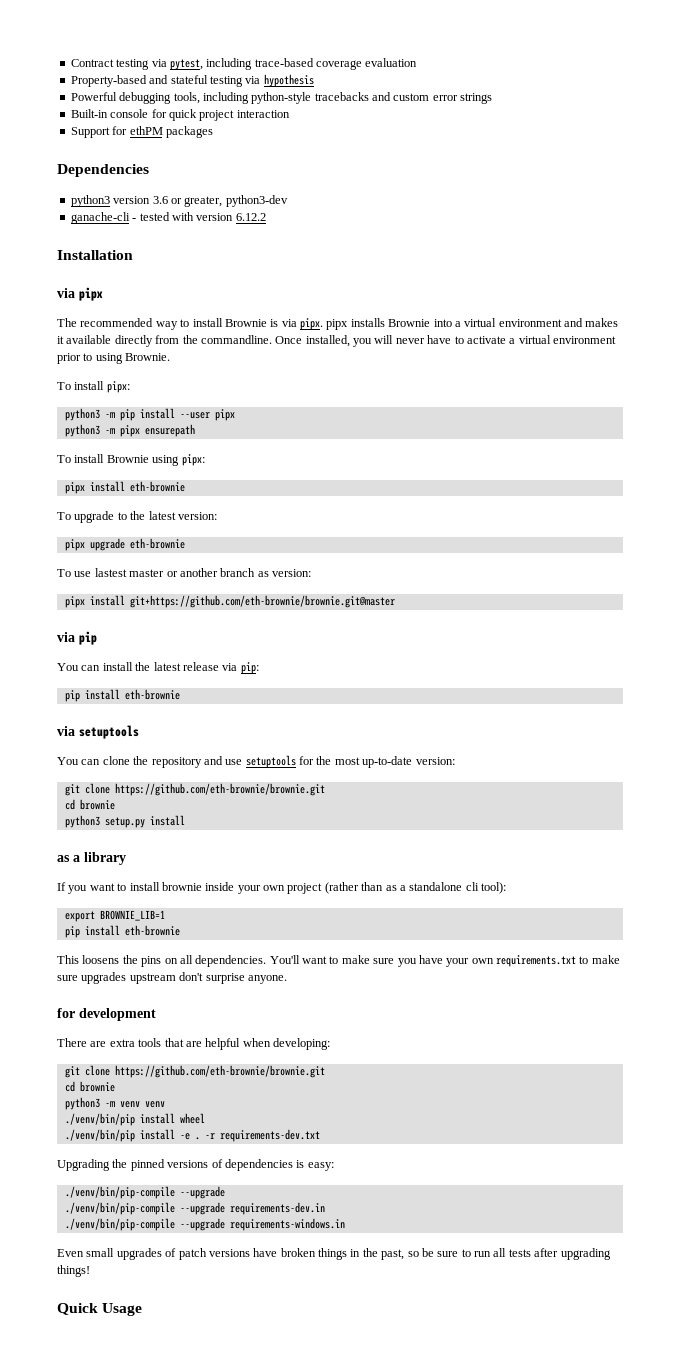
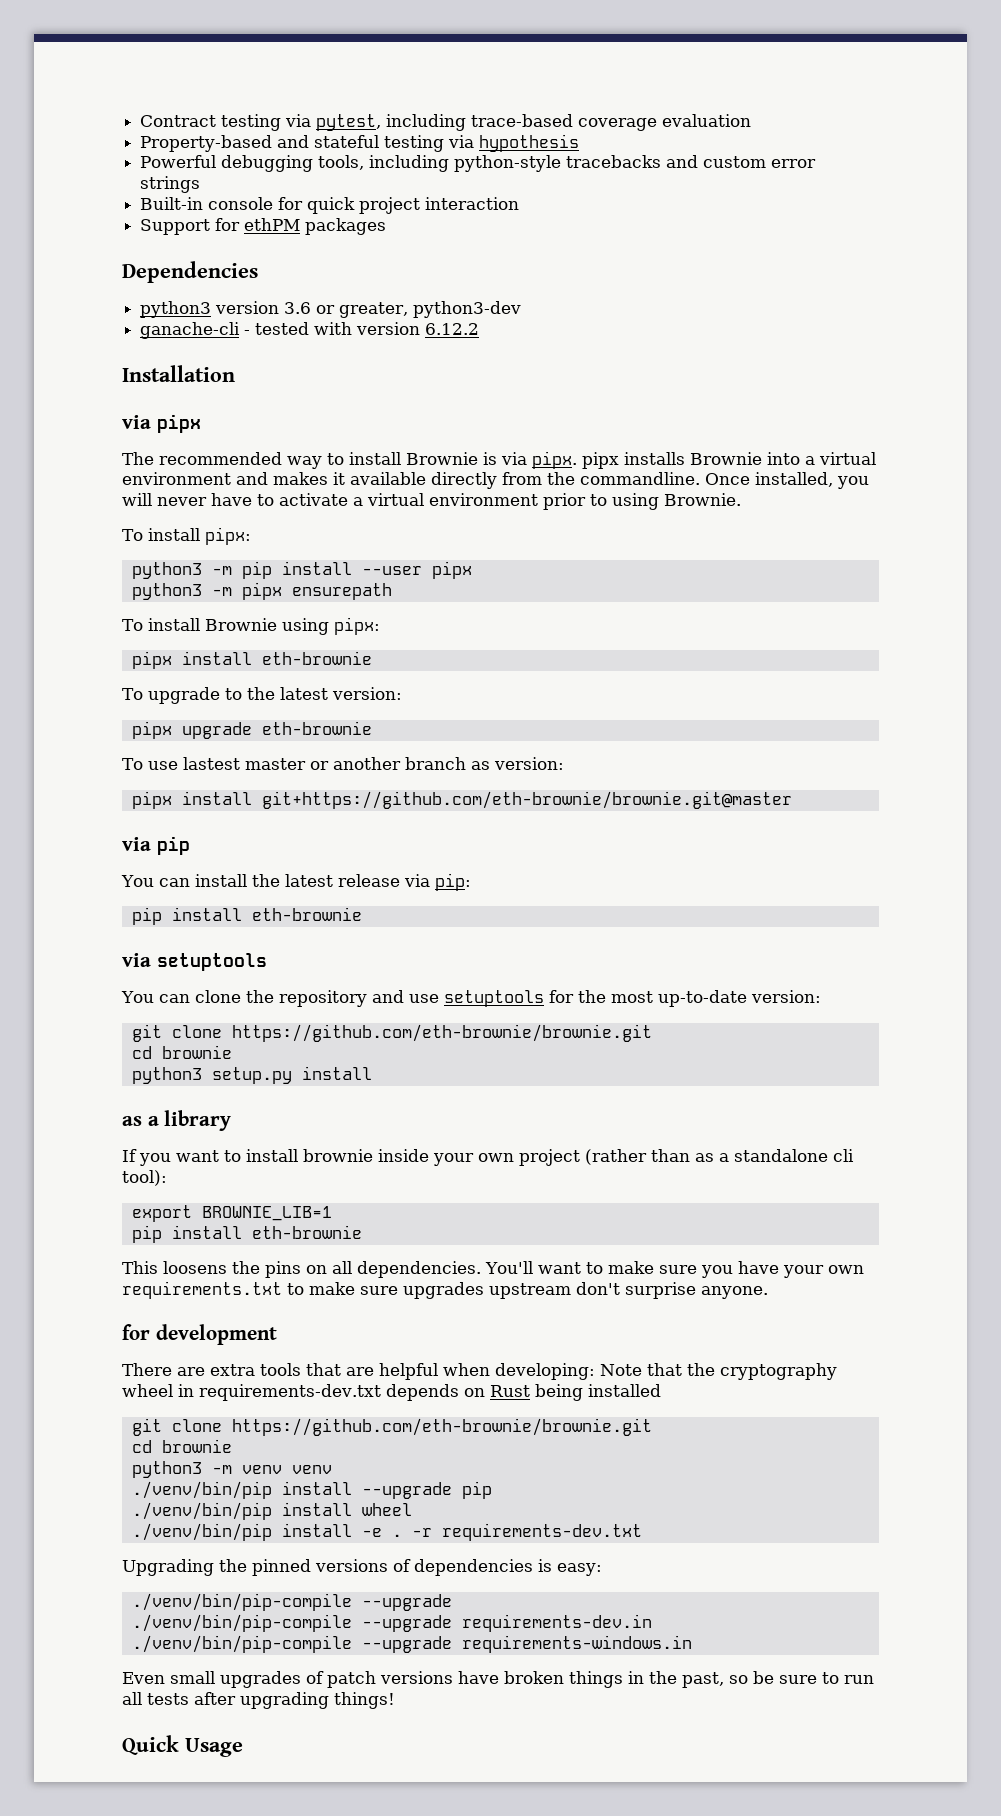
(330, 1044) none -> [600,1363,837,1380] [122,1384,661,1401] Note that the cryptography wheel in requirements-dev.txt depends on Rust being installed
(165, 1104) none -> [131,1481,492,1499] // ./venv/bin/pip install --upgrade pip

